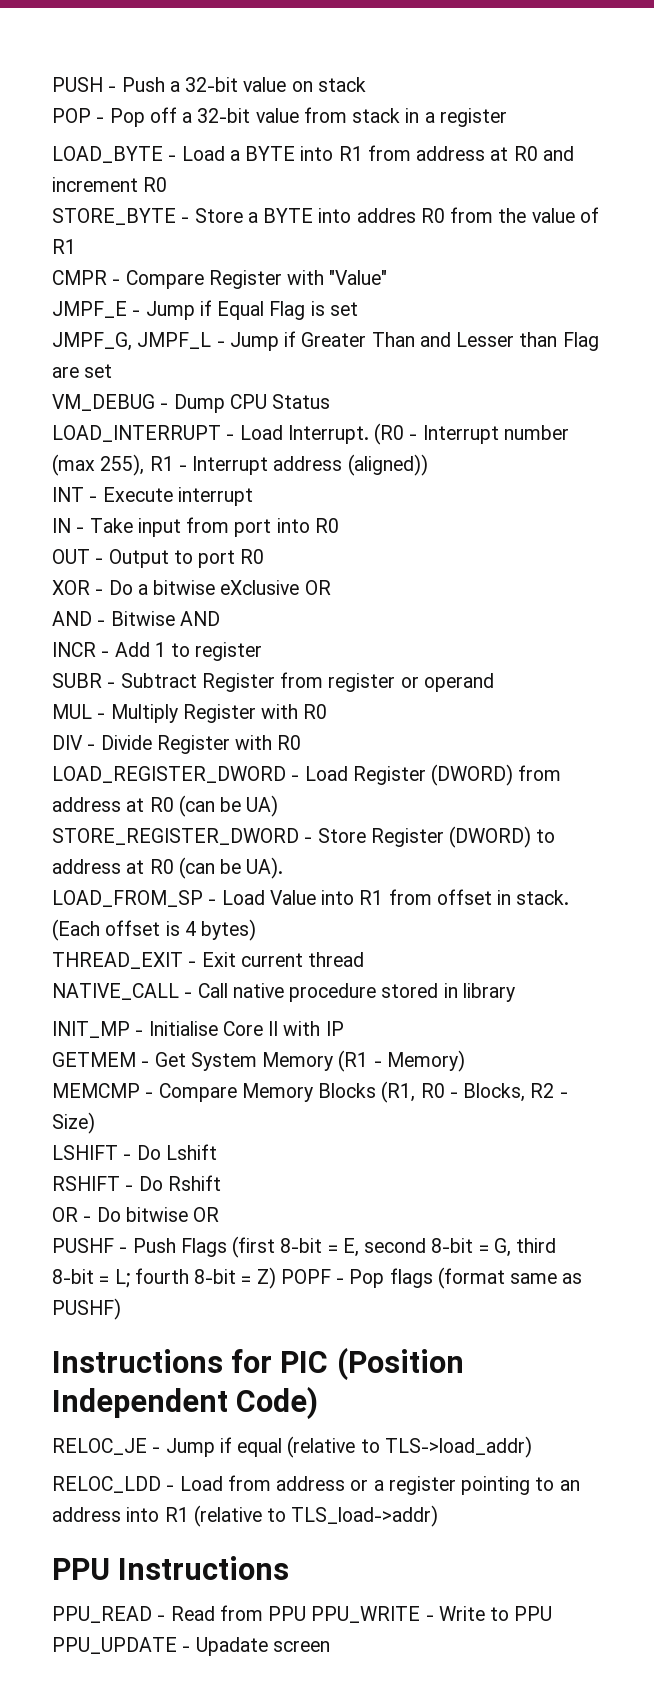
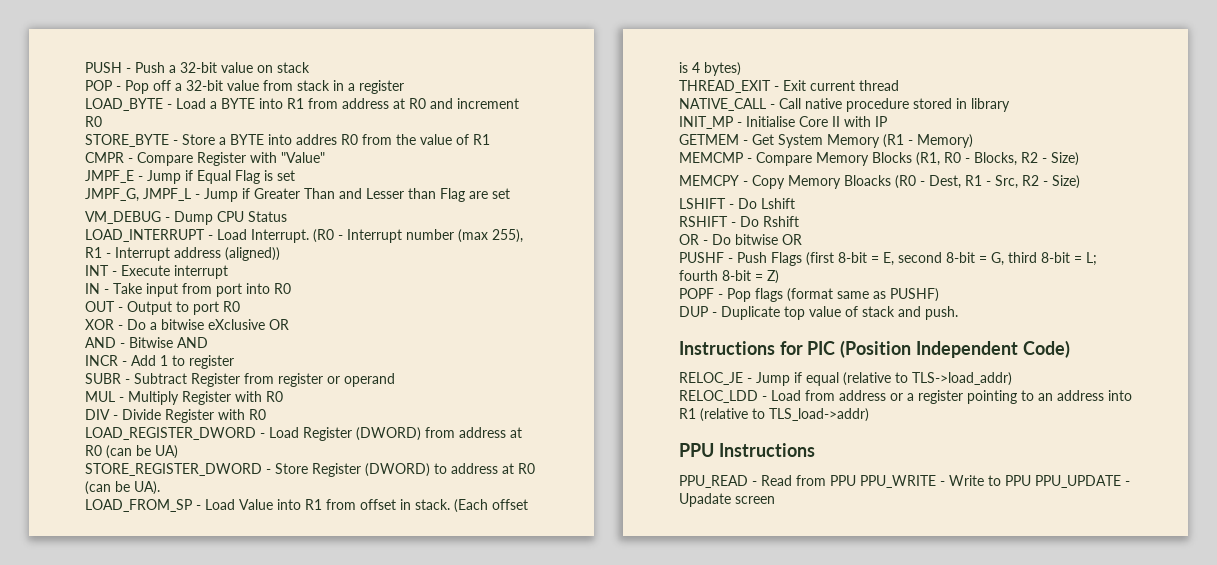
(95, 1123) none -> [679,175,1080,189] // MEMCPY - Copy Memory Bloacks (R0 - Dest, R1 - Src, R2 - Size)
(276, 1278) none -> (779, 277) //
(121, 1309) none -> [679,306,958,320] // DUP - Duplicate top value of stack and push.

